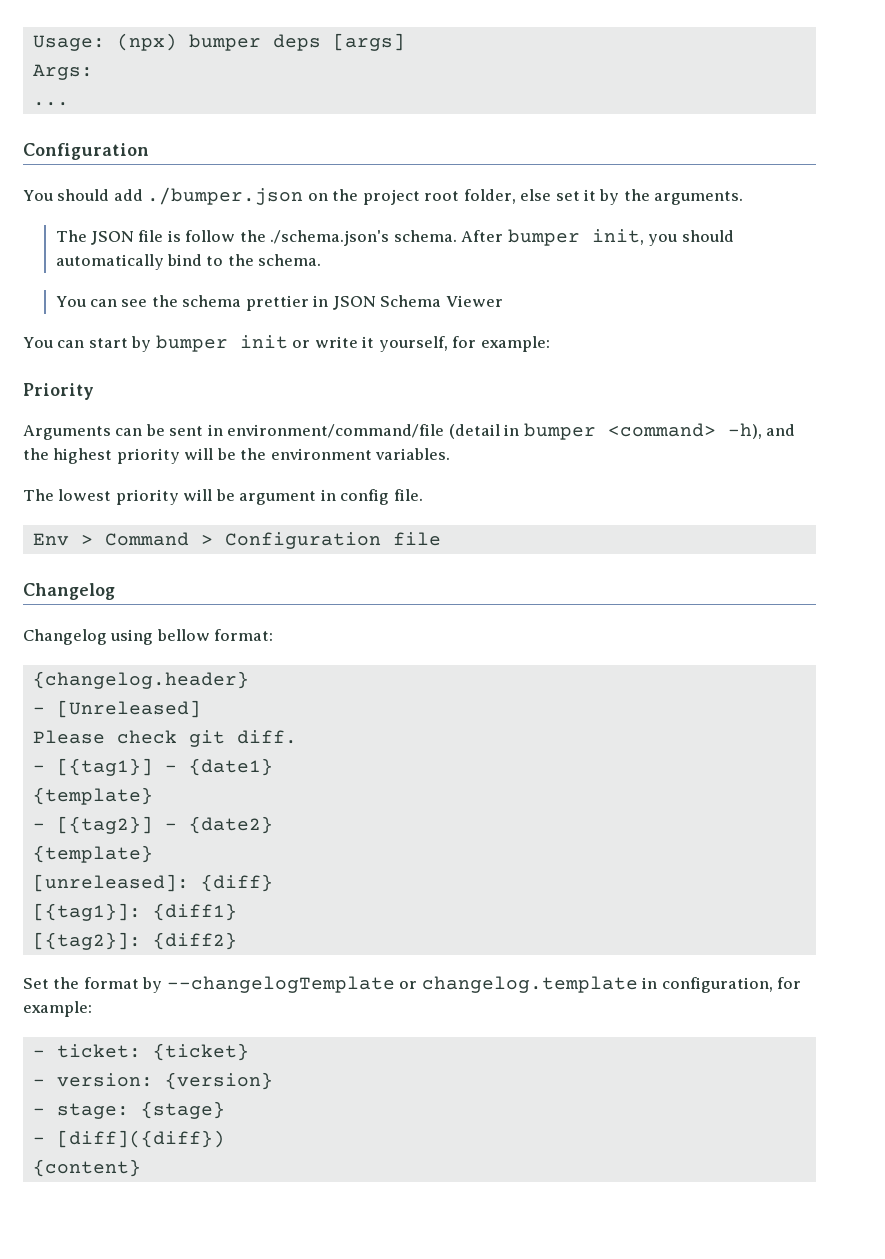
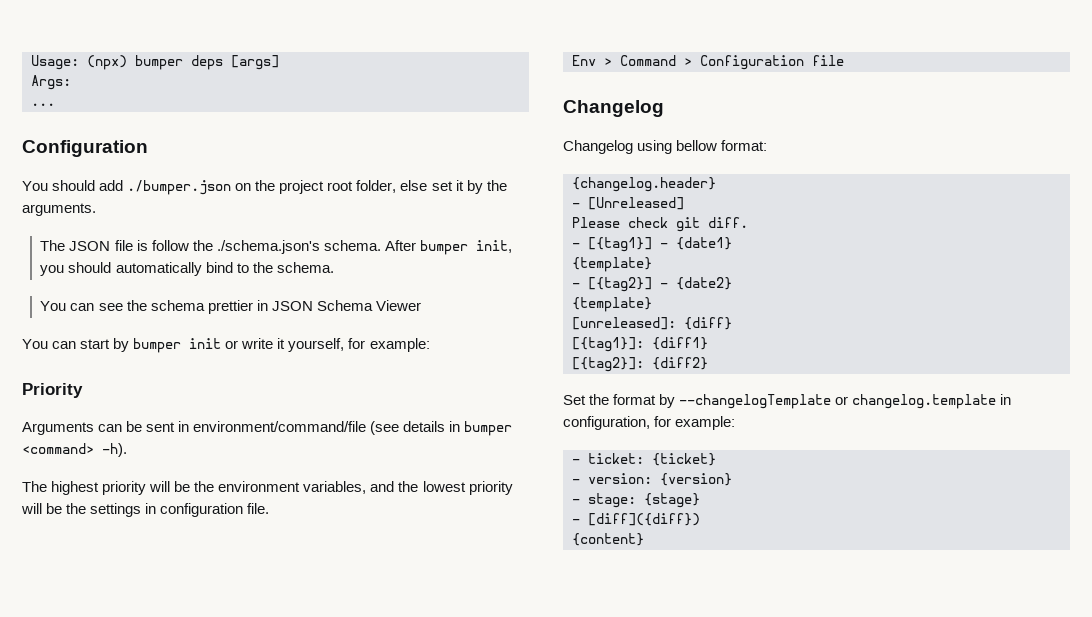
[448,424,500,439] (detail -> [370,421,446,435] (see details
[727,423,796,439] [23,448,49,460] -h), and the -> [102,443,127,457] [22,481,47,492] -h). // The
[375,448,451,460] [23,489,54,501] variables. // The -> [303,481,419,494] variables, and the
[239,489,390,505] argument in config -> [66,503,244,517] the settings in configuration

